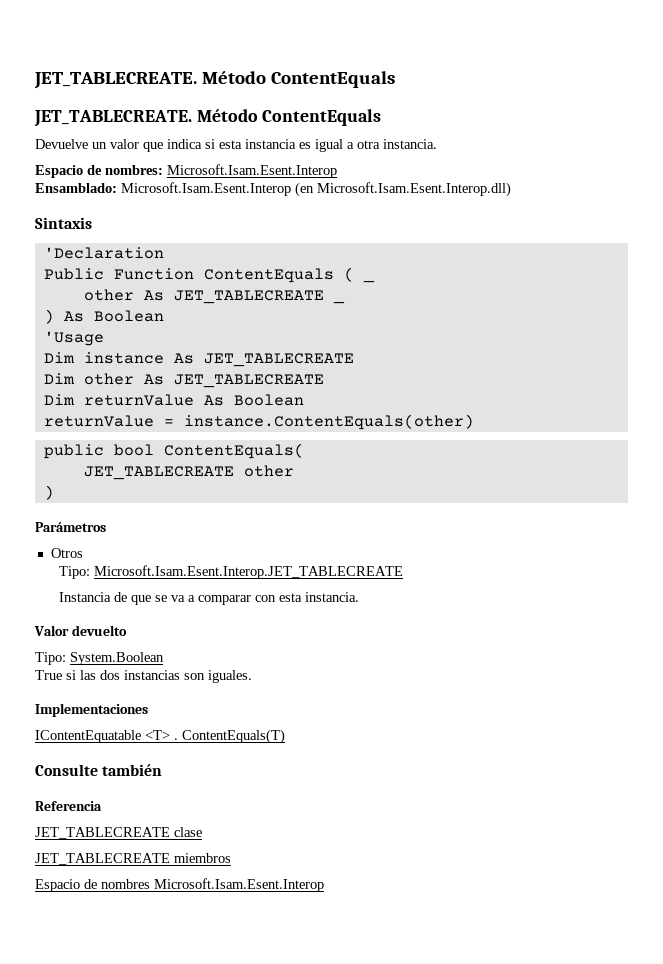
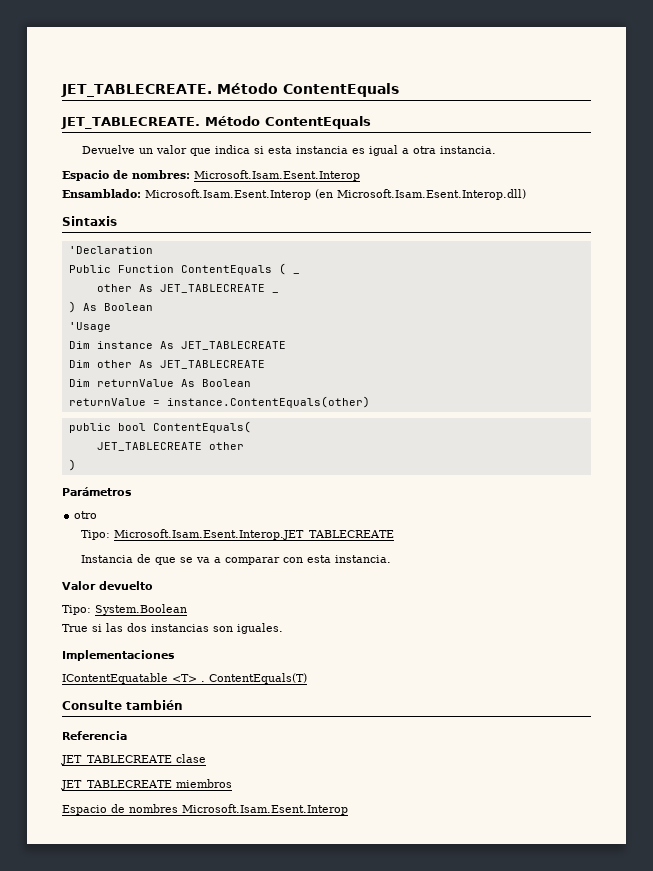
[50,548,83,558] Otros -> [74,511,98,519] otro

